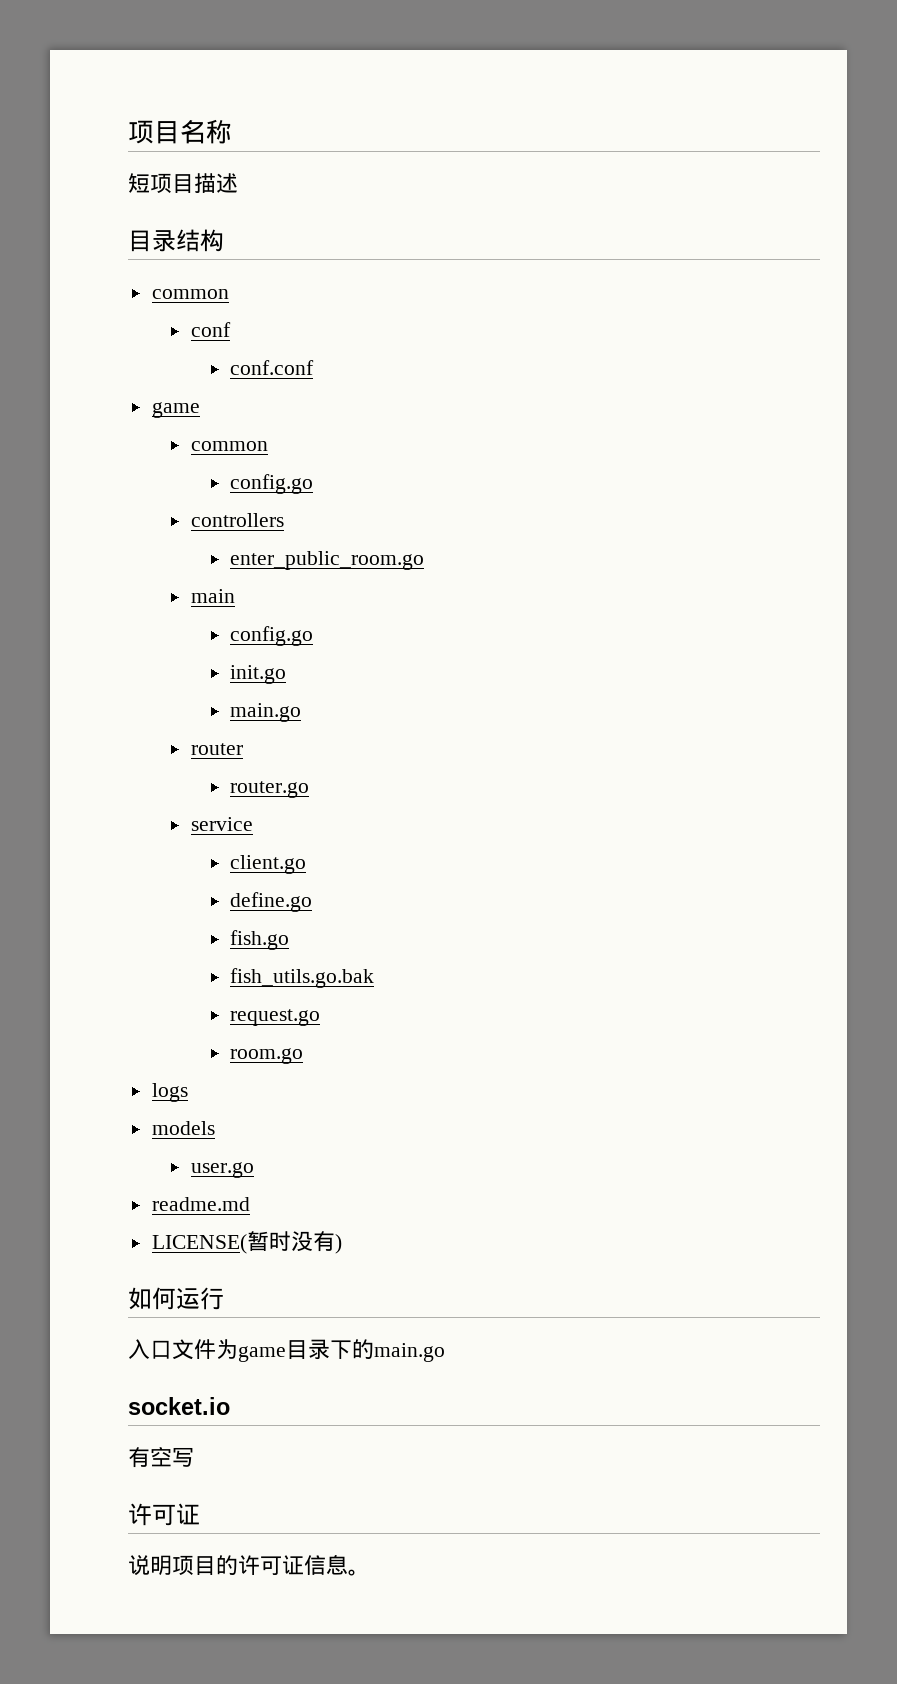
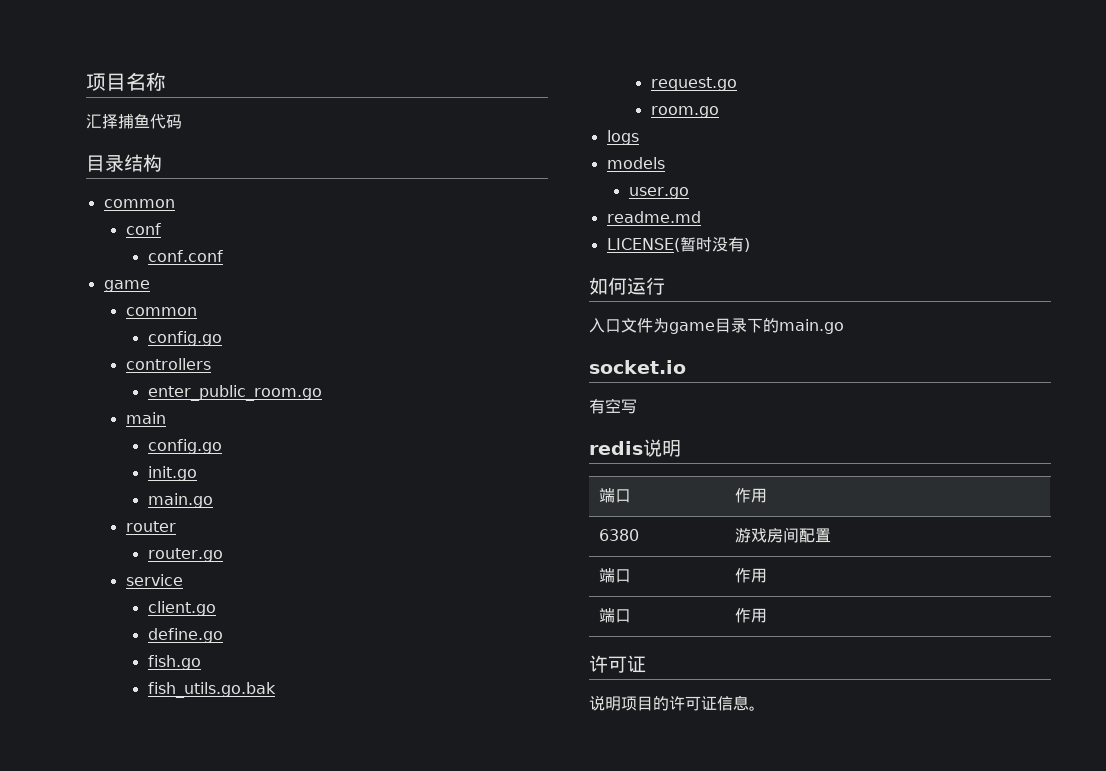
[128,173,238,193] 短项目描述 -> [86,113,182,129] 汇择捕鱼代码
(194, 1457) none -> [589,439,681,457] [598,488,631,503] [734,488,767,503] [598,529,639,541] [734,527,831,543] [598,568,631,583] [734,568,767,583] [598,608,631,623] [734,608,767,623] // redis说明 // 端口 | 作用 // 6380 | 游戏房间配置 // 端口 | 作用 // 端口 | 作用

